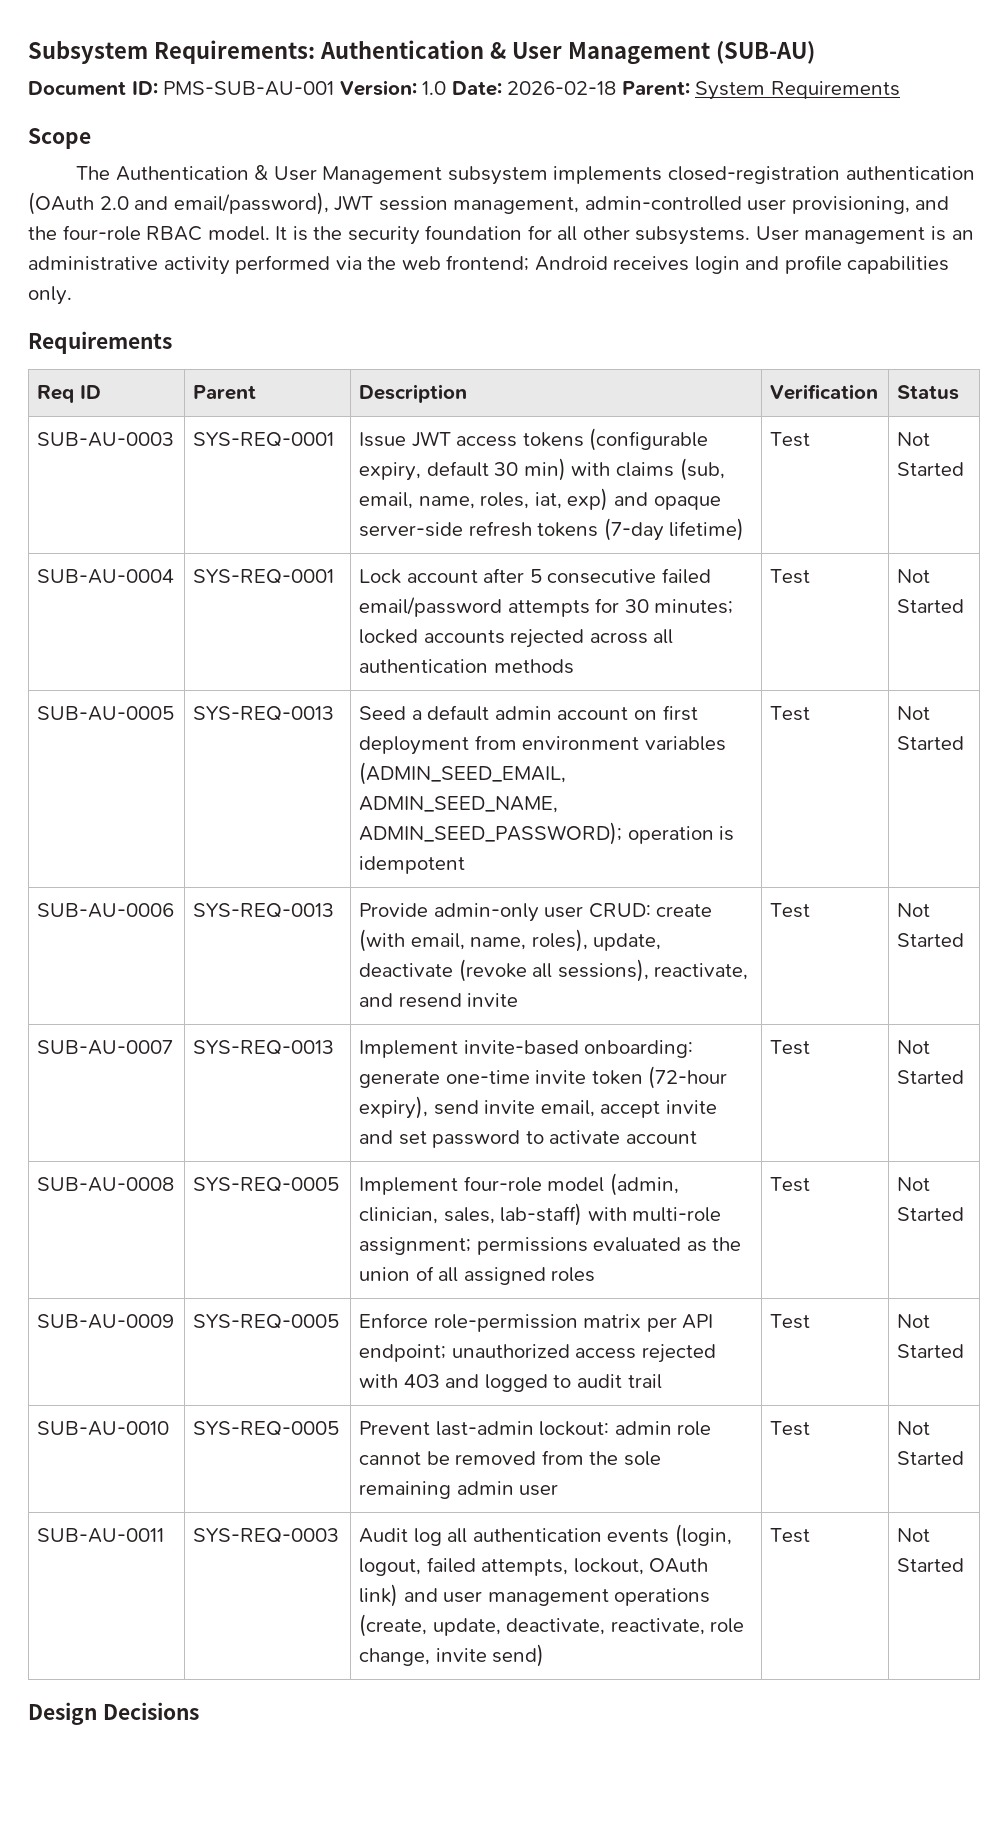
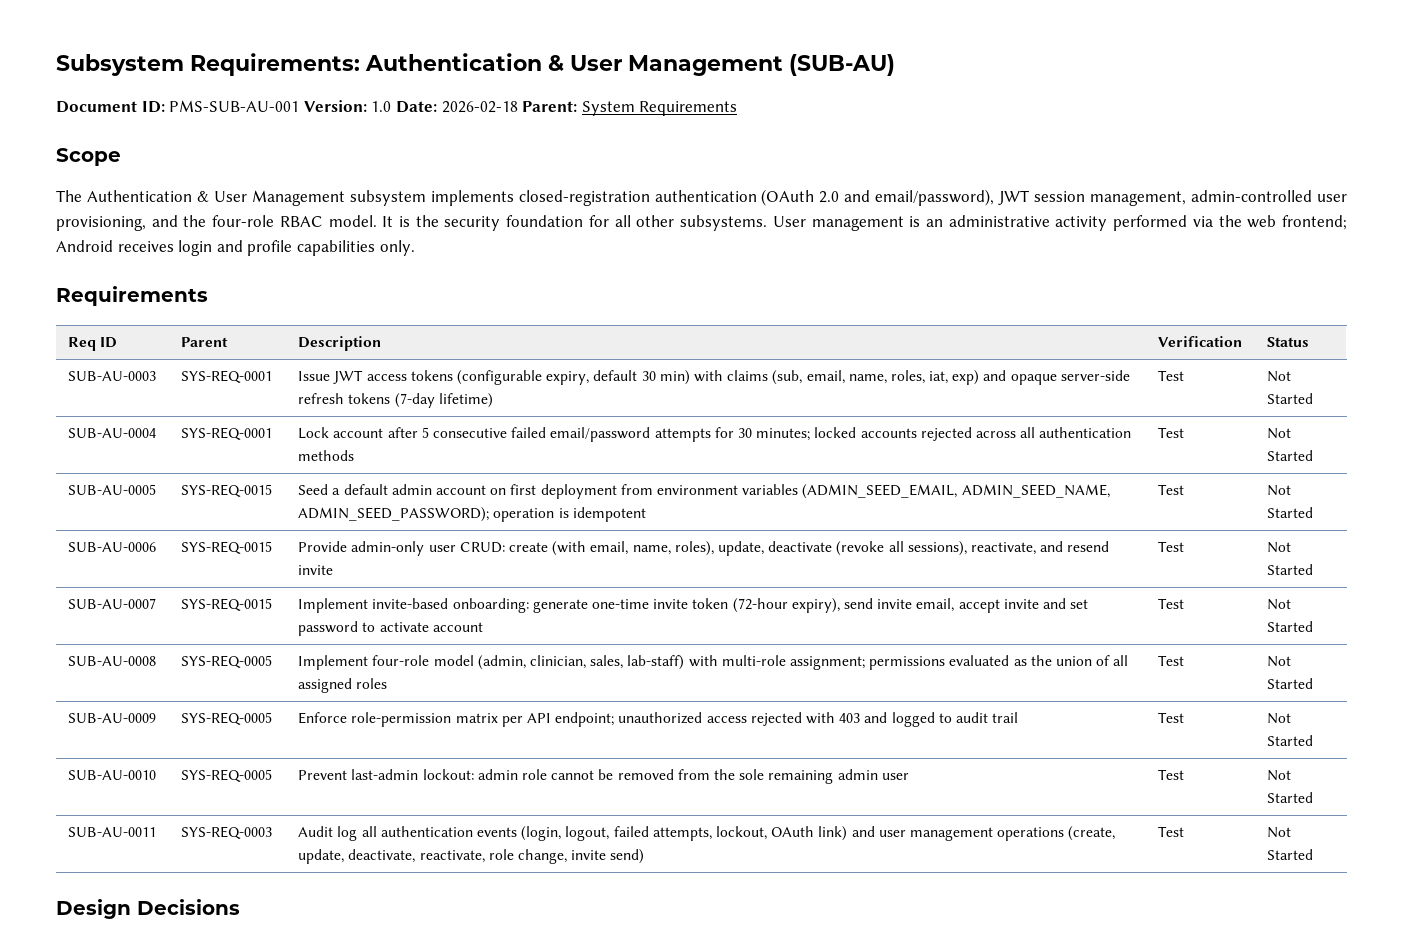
[193,706,335,721] SYS-REQ-0013 -> [181,484,273,498] SYS-REQ-0015
[193,903,335,918] SYS-REQ-0013 -> [181,541,273,555] SYS-REQ-0015
[193,1040,335,1055] SYS-REQ-0013 -> [181,598,273,612] SYS-REQ-0015

